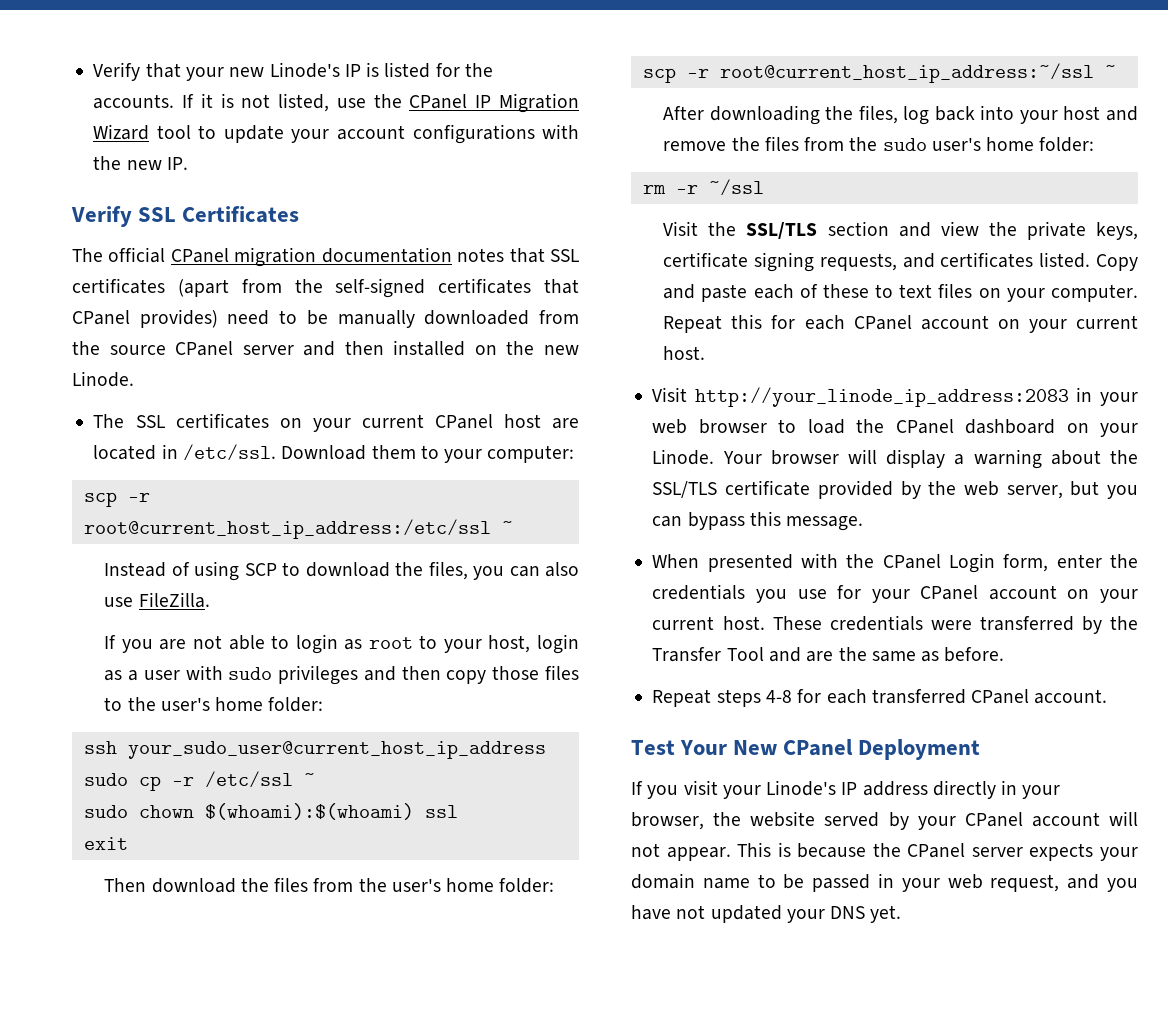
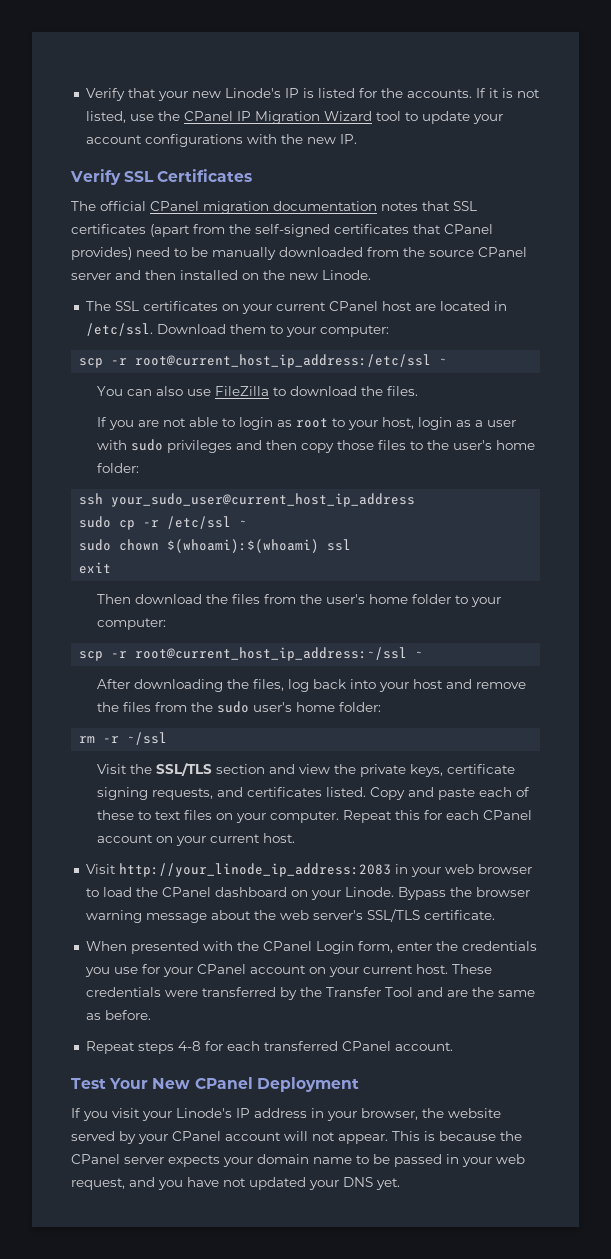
[104,561,579,581] [104,592,210,608] Instead of using SCP to download the files, you can also use FileZilla. -> [97,386,419,396] You can also use FileZilla to download the files.
[499,878,555,893] folder: -> [412,594,502,607] [97,618,167,630] folder to your computer:
[722,449,1138,469] [652,480,1138,499] [652,511,864,531] Your browser will display a warning about the SSL/TLS certificate provided by the web server, but you can bypass this message. -> [397,887,530,900] [85,909,495,923] Bypass the browser warning message about the web server's SSL/TLS certificate.
[932,780,996,799] directly -> (307, 1113) none

